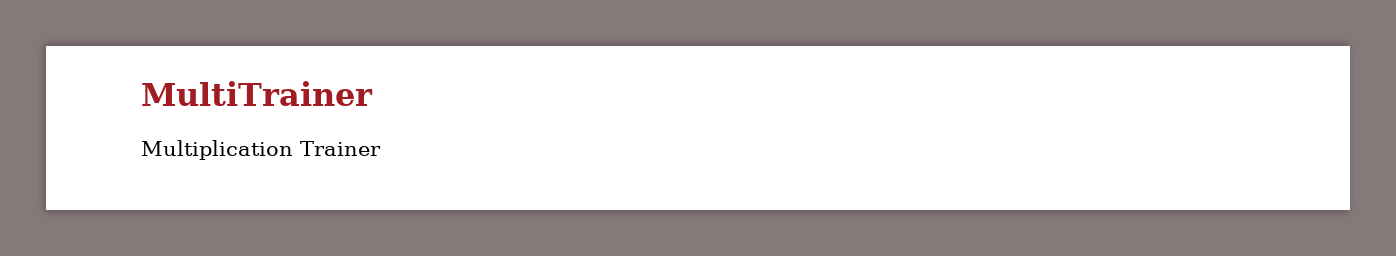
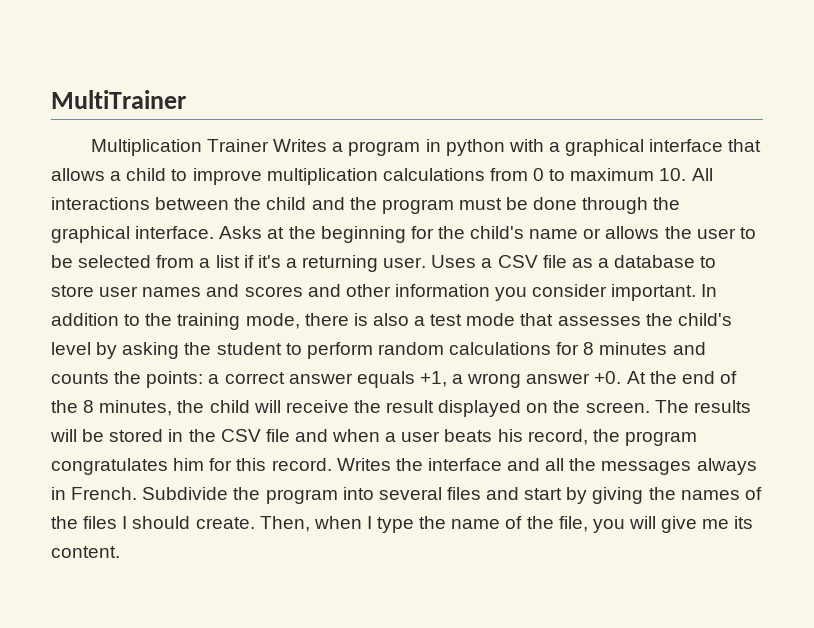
(381, 148) none -> [273,139,762,156] [51,168,713,185] [51,197,681,214] [51,226,756,243] [51,255,717,272] [51,284,718,301] [51,313,732,330] [51,342,706,359] [51,371,737,388] [51,400,751,417] [50,429,697,446] [51,458,757,475] [51,487,762,504] [51,516,754,533] [51,546,120,558] Writes a program in python with a graphical interface that allows a child to improve multiplication calculations from 0 to maximum 10. All interactions between the child and the program must be done through the graphical interface. Asks at the beginning for the child's name or allows the user to be selected from a list if it's a returning user. Uses a CSV file as a database to store user names and scores and other information you consider important. In addition to the training mode, there is also a test mode that assesses the child's level by asking the student to perform random calculations for 8 minutes and counts the points: a correct answer equals +1, a wrong answer +0. At the end of the 8 minutes, the child will receive the result displayed on the screen. The results will be stored in the CSV file and when a user beats his record, the program congratulates him for this record. Writes the interface and all the messages always in French. Subdivide the program into several files and start by giving the names of the files I should create. Then, when I type the name of the file, you will give me its content.

